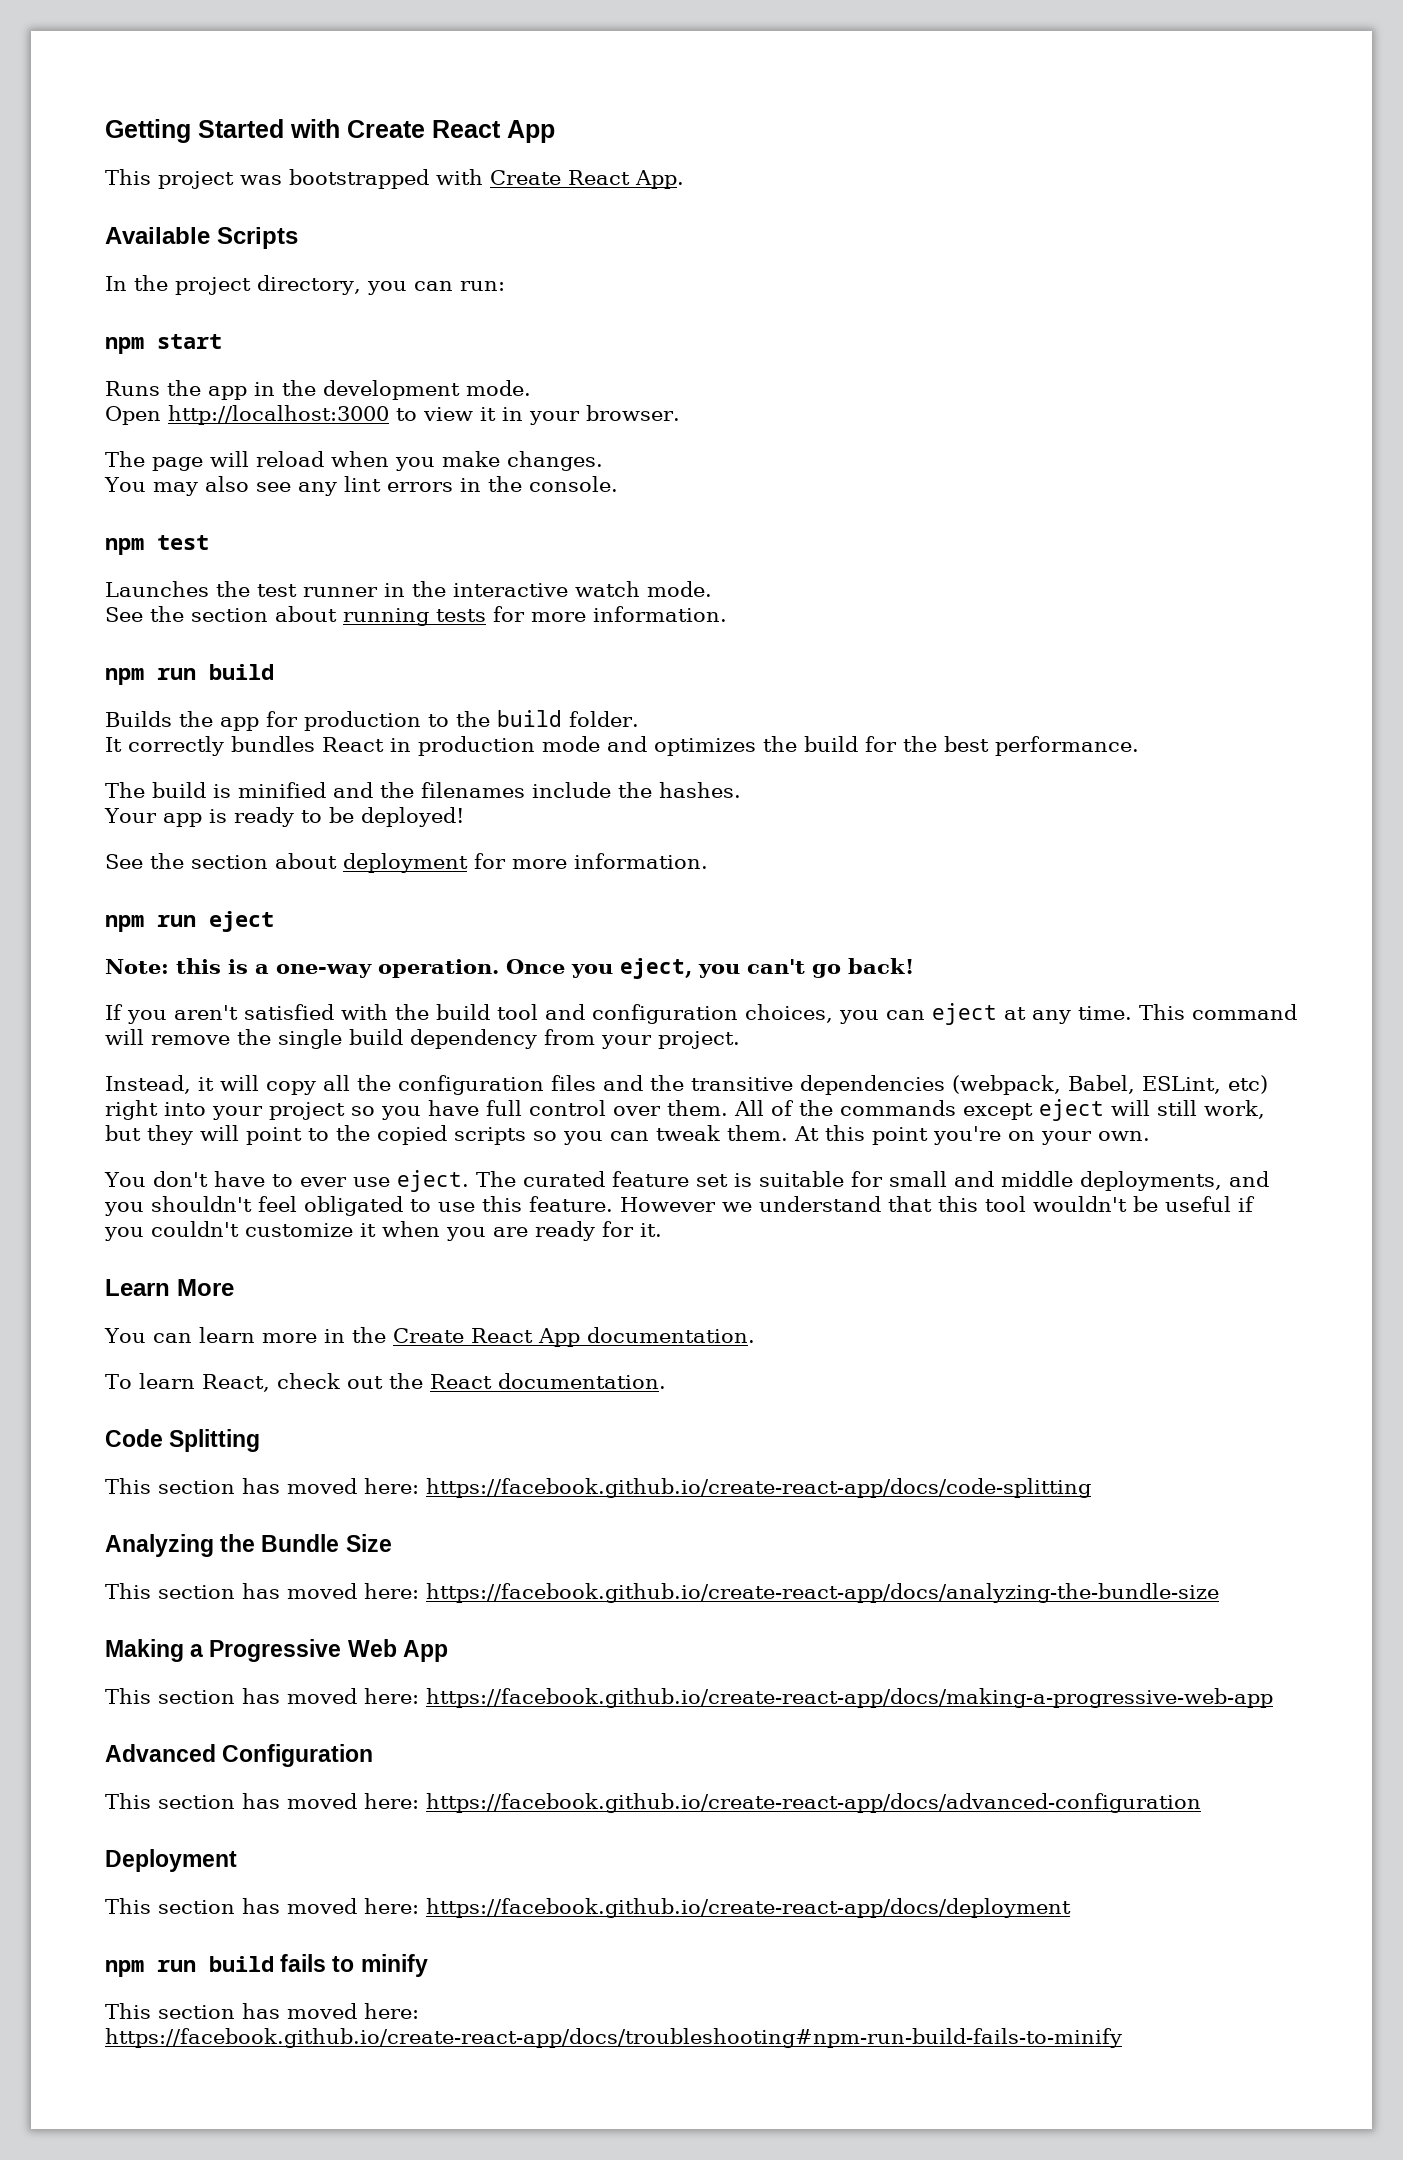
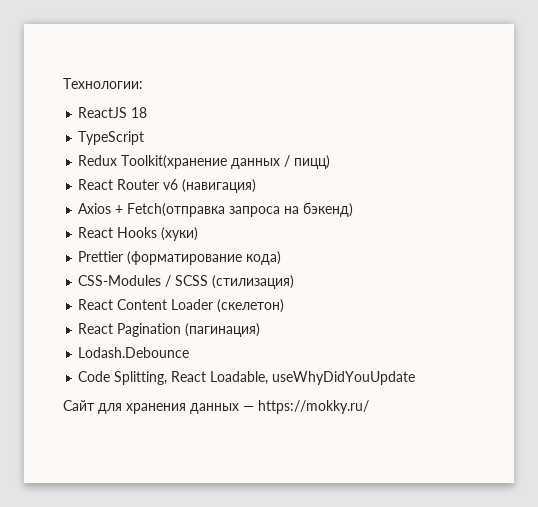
[105,119,555,143] [105,169,684,189] [105,227,298,249] [105,275,505,295] [105,334,222,354] [105,380,531,400] [105,405,680,425] [105,451,603,471] [104,476,618,496] [105,535,209,555] [105,581,712,597] [105,606,727,626] [105,664,274,685] [105,710,639,731] [105,736,1139,756] [105,782,741,798] [104,807,464,827] [105,853,708,873] [105,911,274,932] [105,958,914,979] [105,1003,1297,1025] [105,1029,740,1049] [105,1075,1268,1095] [105,1099,1265,1121] [105,1125,1150,1145] [104,1170,1269,1192] [104,1196,1255,1216] [104,1221,662,1241] [105,1279,234,1296] [104,1327,755,1347] [105,1373,666,1392] [105,1429,261,1452] [105,1478,1091,1498] [105,1534,392,1557] [105,1583,1219,1603] [105,1639,448,1662] [105,1688,1273,1708] [105,1744,374,1767] [105,1793,1201,1813] [105,1849,237,1872] [105,1898,1071,1918] [105,1954,428,1977] [105,2003,419,2019] [105,2028,1122,2048] Getting Started with Create React App // This project was bootstrapped with Create React App. // Available Scripts // In the project directory, you can run: // npm start // Runs the app in the development mode. // Open http://localhost:3000 to view it in your browser. // The page will reload when you make changes. // You may also see any lint errors in the console. // npm test // Launches the test runner in the interactive watch mode. // See the section about running tests for more information. // npm run build // Builds the app for production to the build folder. // It correctly bundles React in production mode and optimizes the build for the best performance. // The build is minified and the filenames include the hashes. // Your app is ready to be deployed! // See the section about deployment for more information. // npm run eject // Note: this is a one-way operation. Once you eject, you can't go back! // If you aren't satisfied with the build tool and configuration choices, you can eject at any time. This command will remove the single build dependency from your project. // Instead, it will copy all the configuration files and the transitive dependencies (webpack, Babel, ESLint, etc) right into your project so you have full control over them. All of the commands except eject will still work, but they will point to the copied scripts so you can tweak them. At this point you're on your own. // You don't have to ever use eject. The curated feature set is suitable for small and middle deployments, and you shouldn't feel obligated to use this feature. However we understand that this tool wouldn't be useful if you couldn't customize it when you are ready for it. // Learn More // You can learn more in the Create React App documentation. // To learn React, check out the React documentation. // Code Splitting // This section has moved here: https://facebook.github.io/create-react-app/docs/code-splitting // Analyzing the Bundle Size // This section has moved here: https://facebook.github.io/create-react-app/docs/analyzing-the-bundle-size // Making a Progressive Web App // This section has moved here: https://facebook.github.io/create-react-app/docs/making-a-progressive-web-app // Advanced Configuration // This section has moved here: https://facebook.github.io/create-react-app/docs/advanced-configuration // Deployment // This section has moved here: https://facebook.github.io/create-react-app/docs/deployment // npm run build fails to minify // This section has moved here: https://facebook.github.io/create-react-app/docs/troubleshooting#npm-run-build-fails-to-minify -> [63,78,143,89] [78,107,148,118] [78,131,145,145] [78,155,331,169] [78,179,257,193] [78,202,354,217] [78,227,199,241] [78,251,282,265] [78,275,295,289] [78,299,285,313] [78,323,261,337] [78,347,190,358] [78,371,416,385] [63,400,369,414] Технологии: // ReactJS 18 // TypeScript // Redux Toolkit(хранение данных / пицц) // React Router v6 (навигация) // Axios + Fetch(отправка запроса на бэкенд) // React Hooks (хуки) // Prettier (форматирование кода) // CSS-Modules / SCSS (стилизация) // React Content Loader (скелетон) // React Pagination (пагинация) // Lodash.Debounce // Code Splitting, React Loadable, useWhyDidYouUpdate // Сайт для хранения данных — https://mokky.ru/

